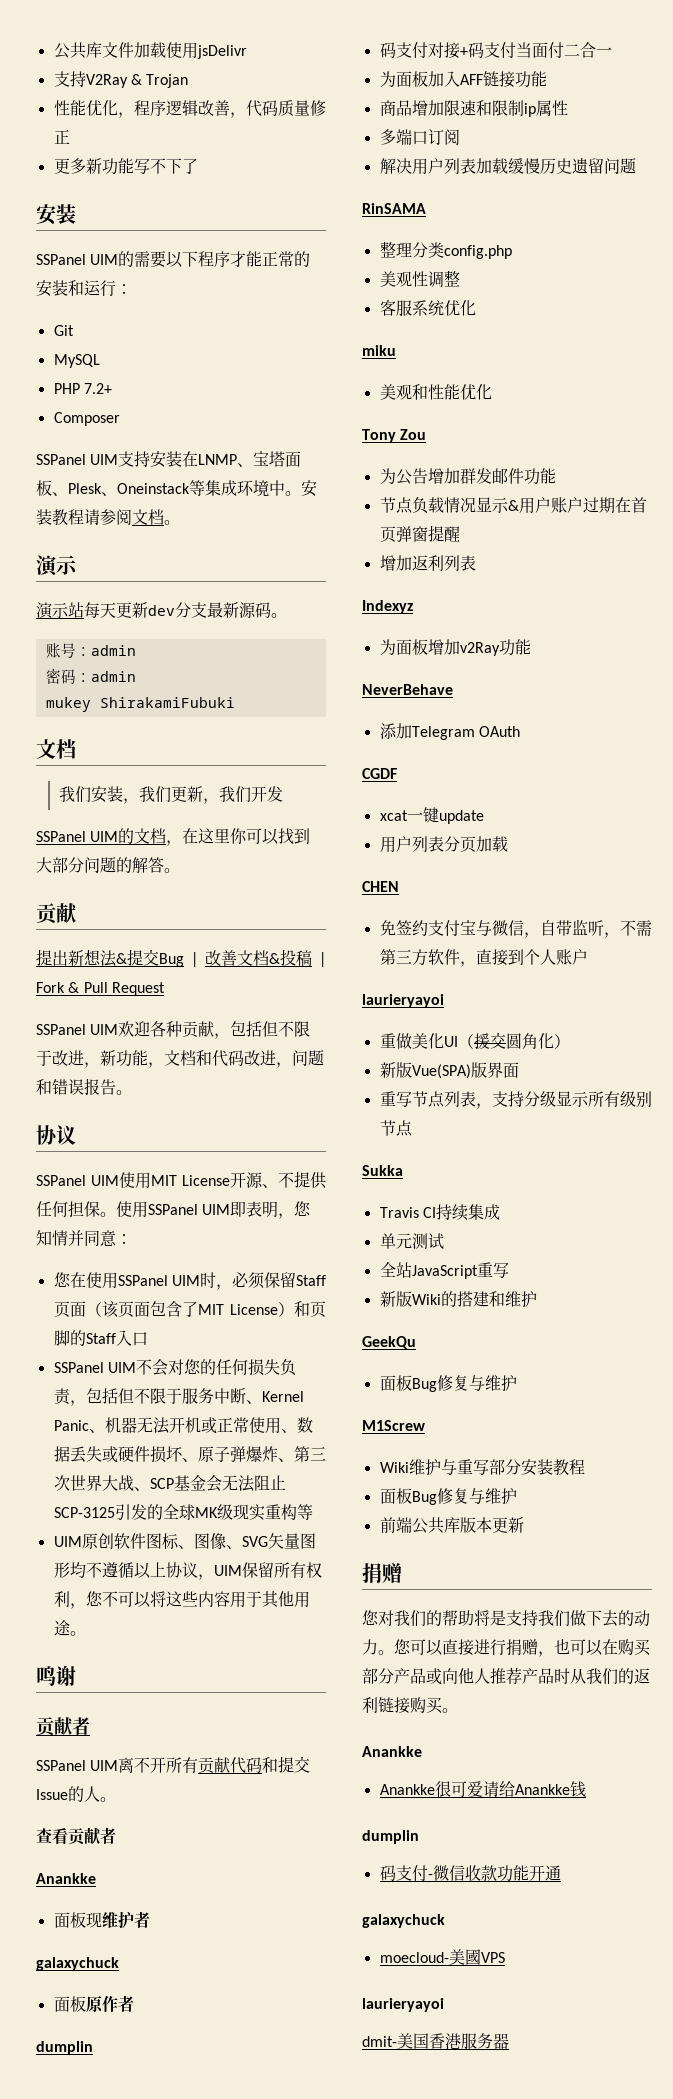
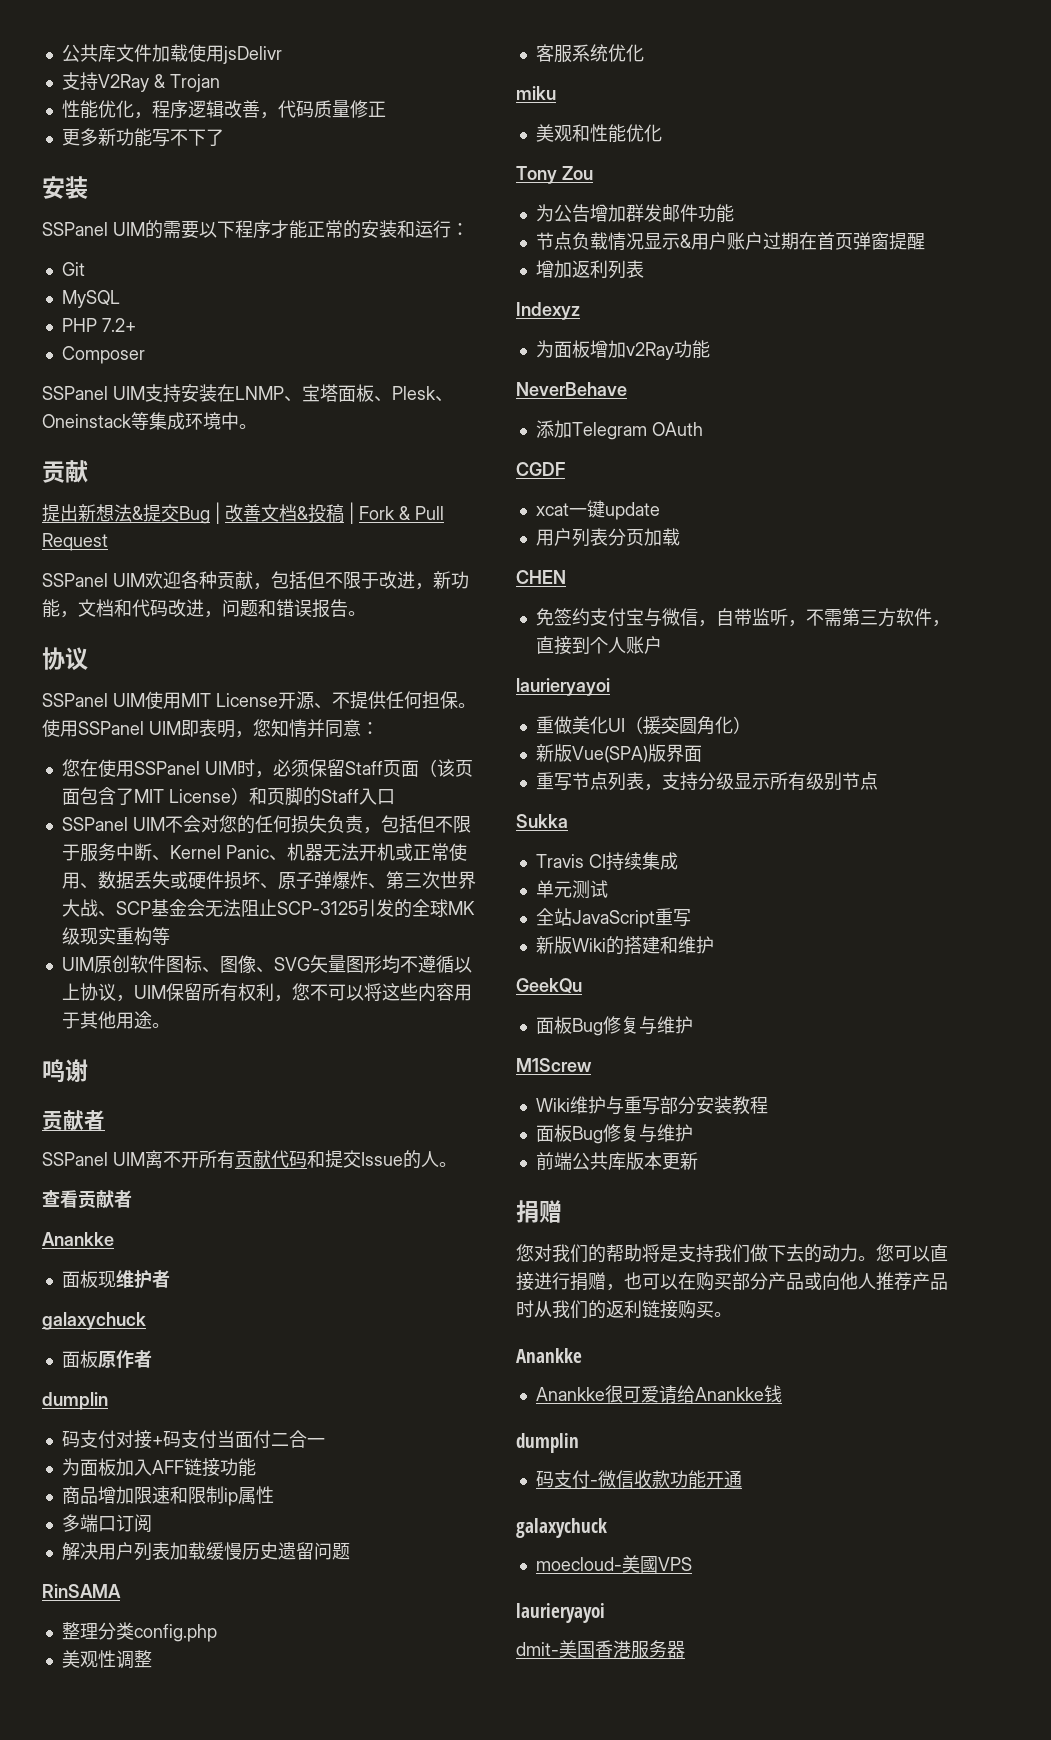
[301,480,317,497] [36,509,180,526] [36,555,78,577] [36,602,287,619] [45,643,136,658] [45,669,136,684] [45,697,235,712] [36,739,76,759] [58,786,283,804] [36,828,311,846] [36,857,180,873] 安装教程请参阅文档。 // 演示 // 演示站每天更新dev分支最新源码。 // 账号：admin // 密码：admin // mukey ShirakamiFubuki // 文档 // 我们安装，我们更新，我们开发 // SSPanel UIM的文档，在这里你可以找到大部分问题的解答。 -> (257, 426) none

